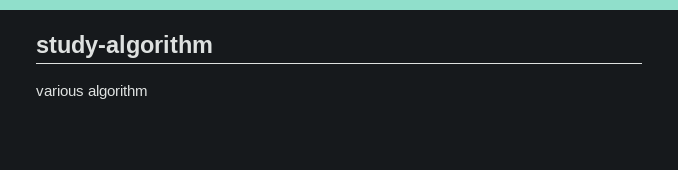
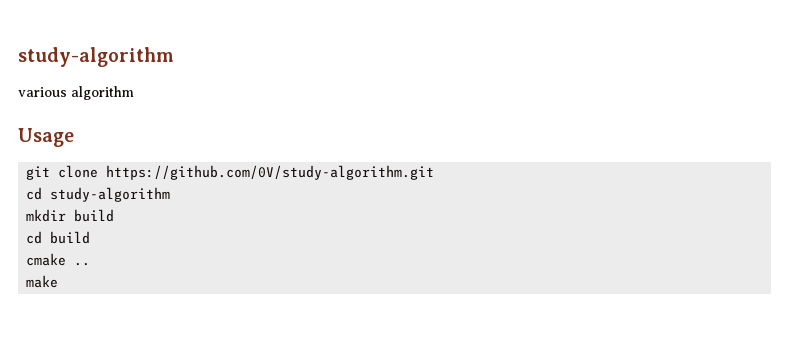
(149, 92) none -> [18,128,74,147] [26,165,435,180] [26,187,171,202] [26,209,115,222] [26,231,91,244] [26,253,91,266] [26,275,59,288] // Usage // git clone https://github.com/0V/study-algorithm.git // cd study-algorithm // mkdir build // cd build // cmake .. // make

